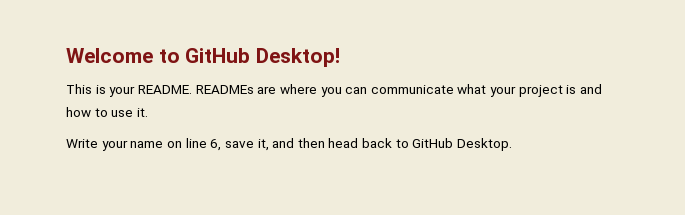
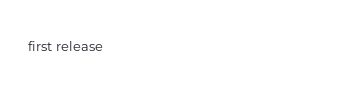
[66,48,341,67] [66,84,603,97] [66,107,148,117] [66,138,513,151] Welcome to GitHub Desktop! // This is your README. READMEs are where you can communicate what your project is and how to use it. // Write your name on line 6, save it, and then head back to GitHub Desktop. -> [28,41,103,51] first release

